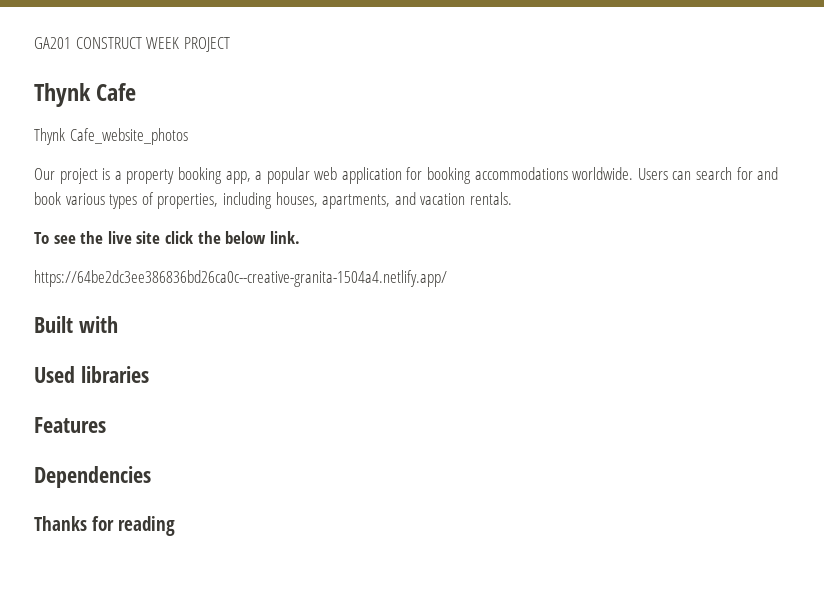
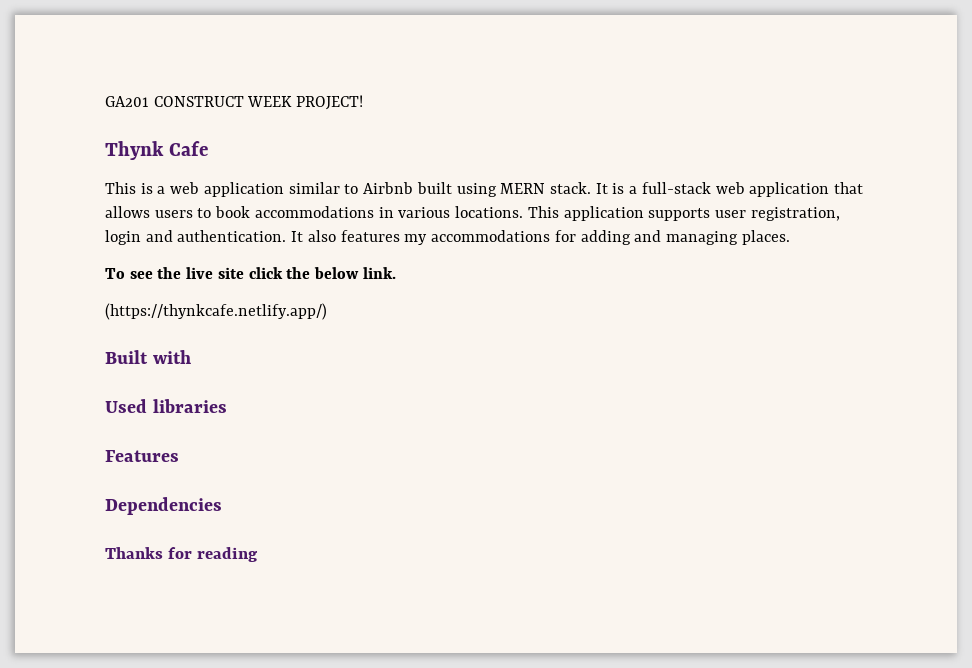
[183,37,230,52] PROJECT -> [296,95,364,110] PROJECT!
[34,128,188,145] [34,167,779,184] [34,192,512,209] Thynk Cafe_website_photos // Our project is a property booking app, a popular web application for booking accommodations worldwide. Users can search for and book various types of properties, including houses, apartments, and vacation rentals. -> [105,182,864,197] [105,206,840,221] [105,230,790,245] This is a web application similar to Airbnb built using MERN stack. It is a full-stack web application that allows users to book accommodations in various locations. This application supports user registration, login and authentication. It also features my accommodations for adding and managing places.
[34,270,447,287] https://64be2dc3ee386836bd26ca0c--creative-granita-1504a4.netlify.app/ -> [105,303,327,320] (https://thynkcafe.netlify.app/)

